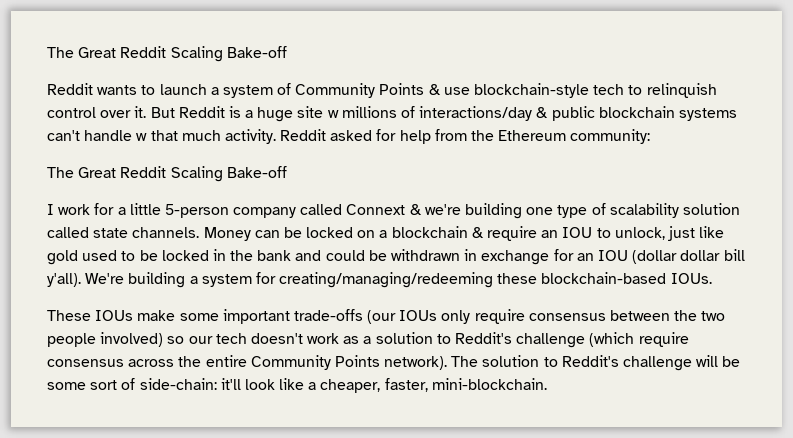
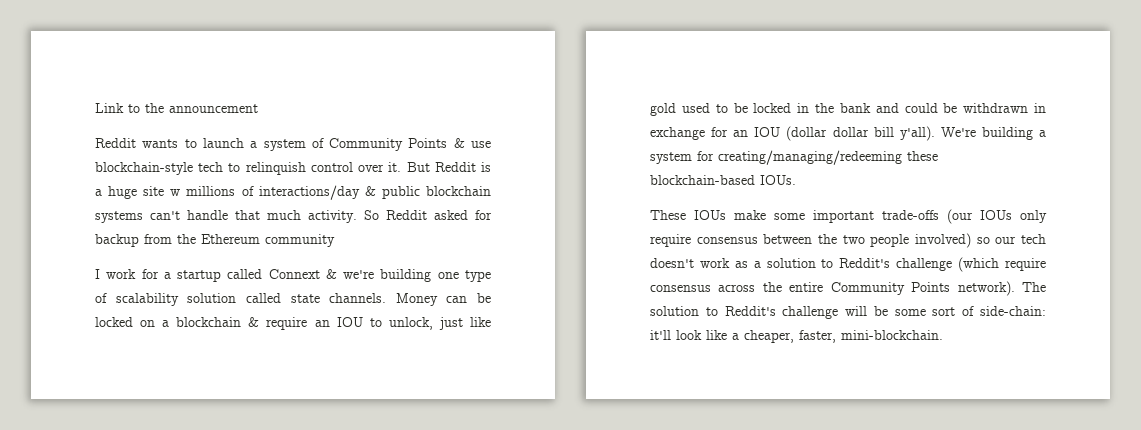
[47,46,287,62] The Great Reddit Scaling Bake-off -> [95,103,258,113] Link to the announcement
[136,133,148,141] w -> (228, 215) none
(276, 136) none -> [364,210,379,220] So
[399,130,431,144] help -> [95,234,139,247] backup
[570,129,651,144] [47,166,287,182] community: // The Great Reddit Scaling Bake-off -> [265,234,335,247] community
[129,203,297,218] little 5-person company -> [177,270,222,282] startup

